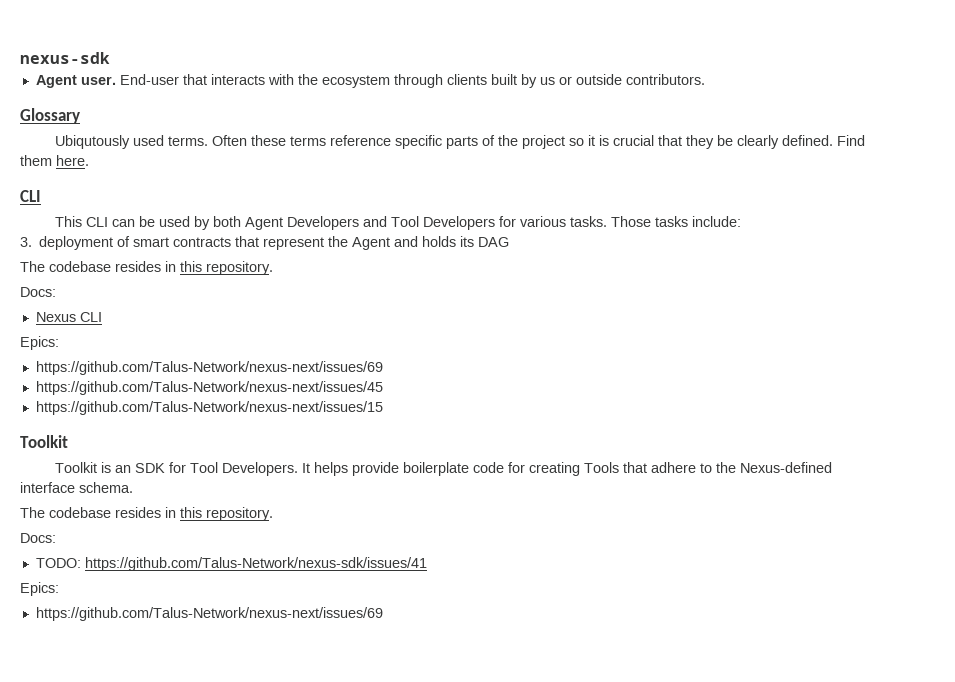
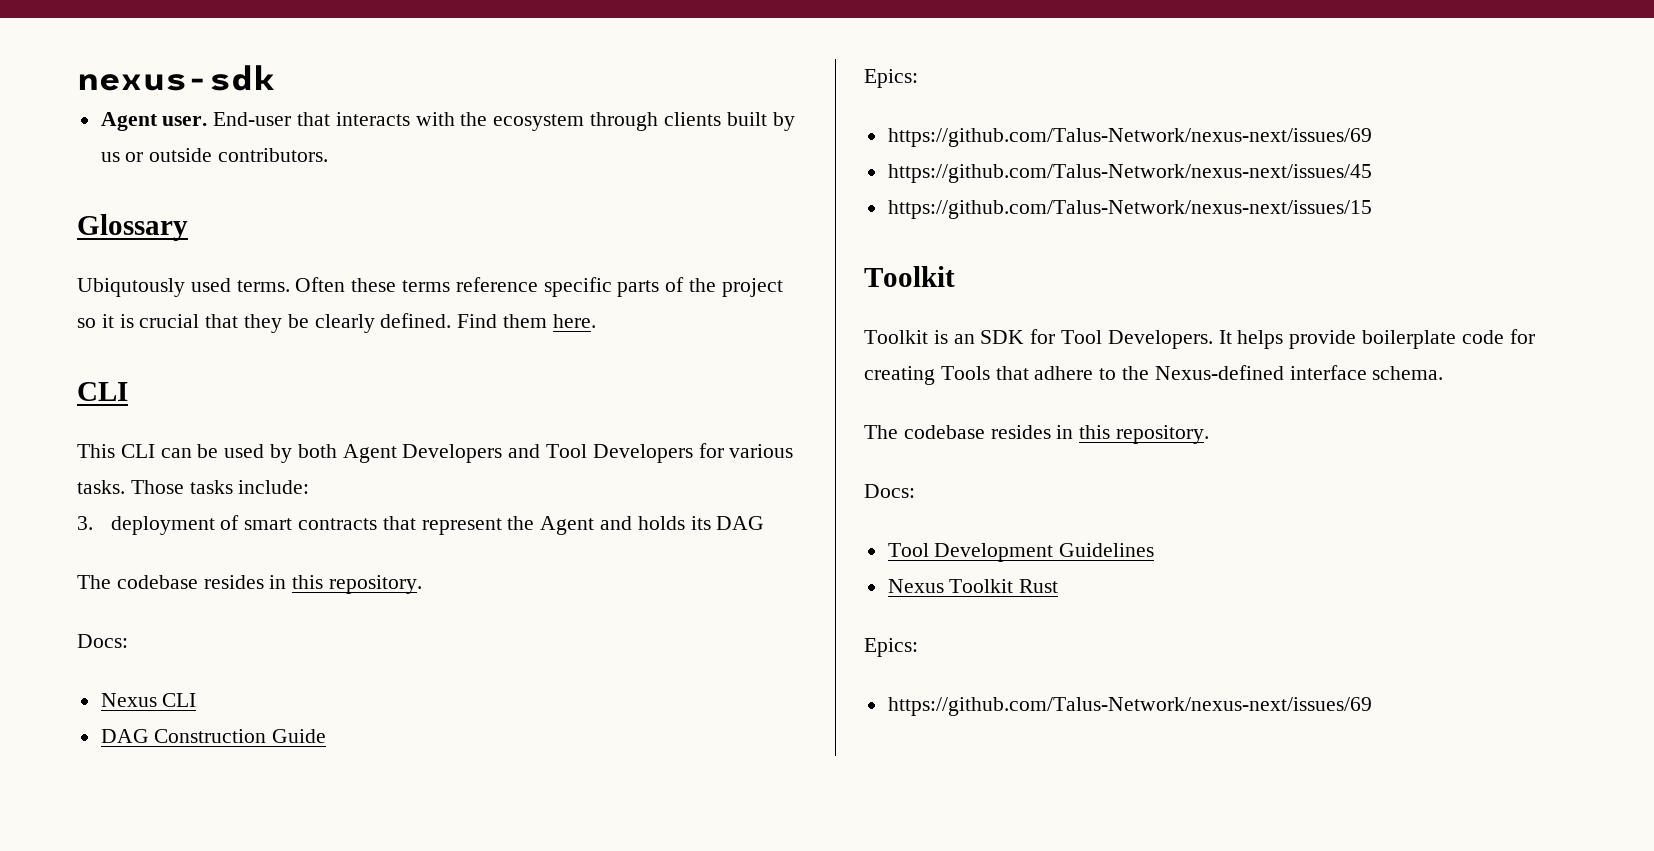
(102, 317) none -> [100,729,327,743] // DAG Construction Guide
[35,557,427,571] TODO: https://github.com/Talus-Network/nexus-sdk/issues/41 -> [887,543,1155,562] [887,579,1059,593] Tool Development Guidelines // Nexus Toolkit Rust

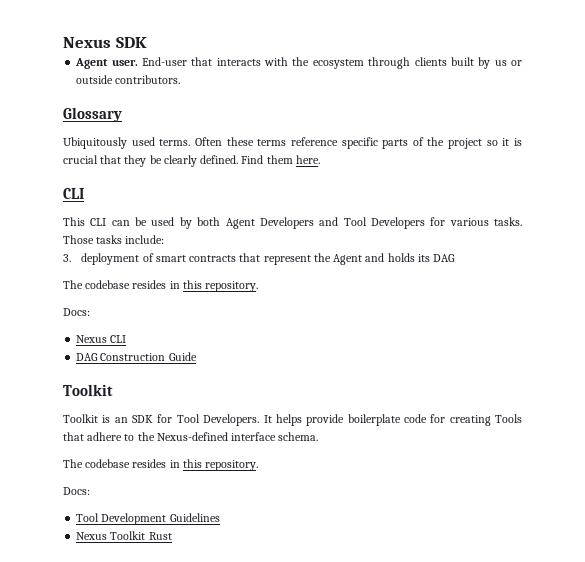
[77,65,275,91] nexus-sdk -> [63,37,147,48] Nexus SDK
[77,278,185,297] Ubiqutously -> [63,137,127,149] Ubiquitously
[864,69,918,88] [887,128,1372,147] [887,164,1372,183] [887,200,1372,219] // Epics: // https://github.com/Talus-Network/nexus-next/issues/69 // https://github.com/Talus-Network/nexus-next/issues/45 // https://github.com/Talus-Network/nexus-next/issues/15 -> (197, 356) none
[864,638,918,657] [887,697,1372,716] // Epics: // https://github.com/Talus-Network/nexus-next/issues/69 -> (172, 536) none

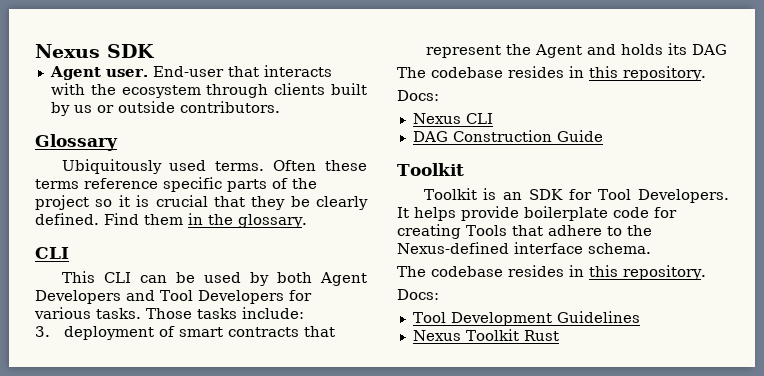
[295,155,320,164] here. -> [188,213,307,228] in the glossary.

